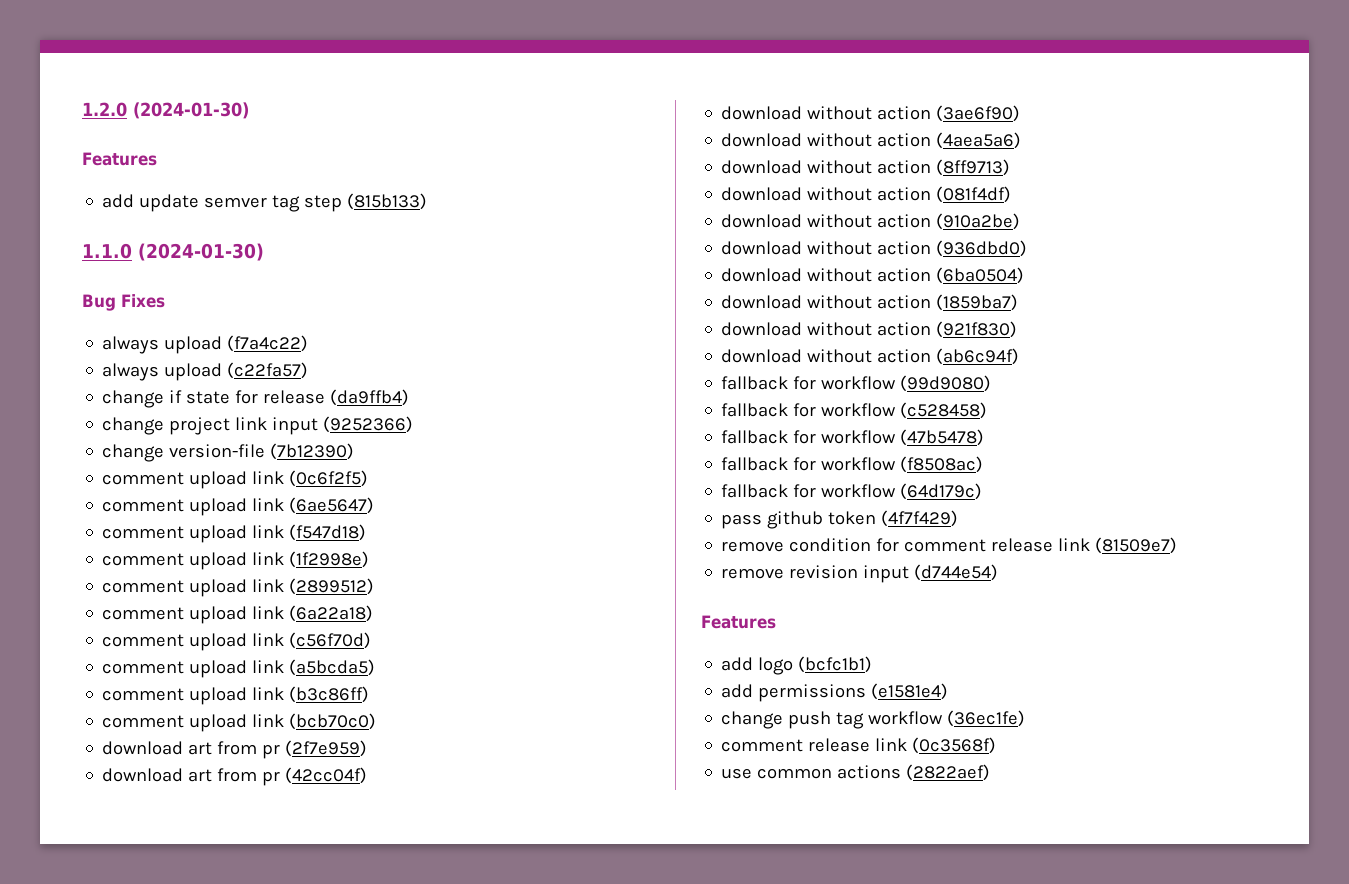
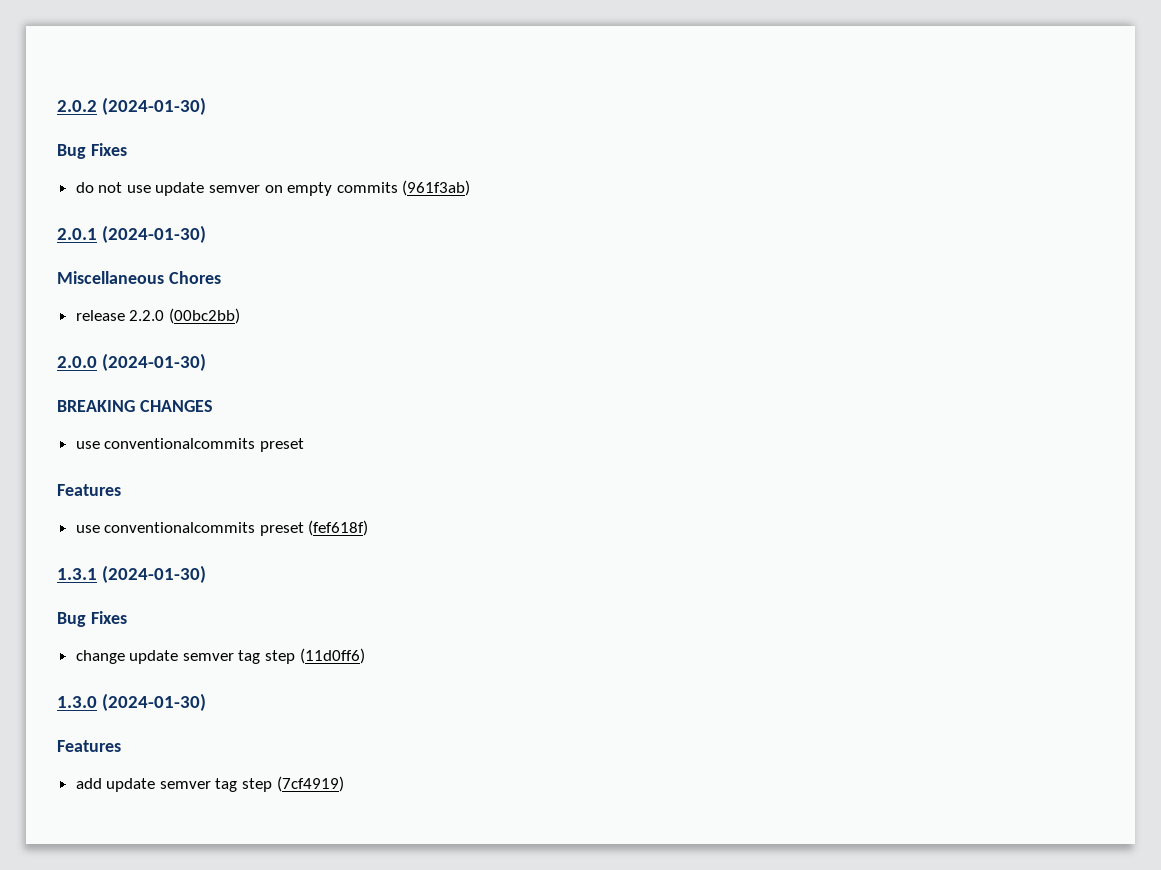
[82,102,127,117] 1.2.0 -> [57,97,206,115] [57,143,127,159] [75,180,471,196] [57,225,206,243] [57,271,221,284] [75,308,240,324] [57,353,206,371] [57,400,213,412] [75,438,304,452] [57,484,121,496] [75,520,369,536] [57,565,206,583] [57,611,127,627] [75,648,365,664] [57,696,97,708] 2.0.2 (2024-01-30) // Bug Fixes // do not use update semver on empty commits (961f3ab) // 2.0.1 (2024-01-30) // Miscellaneous Chores // release 2.2.0 (00bc2bb) // 2.0.0 (2024-01-30) // BREAKING CHANGES // use conventionalcommits preset // Features // use conventionalcommits preset (fef618f) // 1.3.1 (2024-01-30) // Bug Fixes // change update semver tag step (11d0ff6) // 1.3.0
[347,193,428,210] [82,243,264,261] [82,294,165,311] [102,335,309,354] [102,362,309,381] [102,389,410,408] [102,416,414,435] [102,443,355,462] [102,470,369,489] [102,497,375,516] [102,524,367,543] [102,551,370,570] [102,578,375,597] [102,605,374,624] [102,632,372,651] [102,659,376,678] [102,686,370,705] [102,713,377,732] [102,740,368,759] [102,767,368,786] [721,105,1021,122] [721,132,1022,149] [721,159,1011,176] [721,186,1012,203] [721,213,1021,230] [721,240,1028,257] [721,267,1025,284] [721,294,1019,311] [721,321,1018,338] [721,348,1020,365] [721,375,992,392] [721,402,988,419] [721,429,985,446] [721,456,984,473] [721,483,983,500] [721,510,959,529] [721,537,1178,554] [721,564,999,583] [701,615,776,629] [721,656,873,675] [721,683,949,702] [721,710,1026,729] [721,737,997,754] [721,764,991,781] (815b133) // 1.1.0 (2024-01-30) // Bug Fixes // always upload (f7a4c22) // always upload (c22fa57) // change if state for release (da9ffb4) // change project link input (9252366) // change version-file (7b12390) // comment upload link (0c6f2f5) // comment upload link (6ae5647) // comment upload link (f547d18) // comment upload link (1f2998e) // comment upload link (2899512) // comment upload link (6a22a18) // comment upload link (c56f70d) // comment upload link (a5bcda5) // comment upload link (b3c86ff) // comment upload link (bcb70c0) // download art from pr (2f7e959) // download art from pr (42cc04f) // download without action (3ae6f90) // download without action (4aea5a6) // download without action (8ff9713) // download without action (081f4df) // download without action (910a2be) // download without action (936dbd0) // download without action (6ba0504) // download without action (1859ba7) // download without action (921f830) // download without action (ab6c94f) // fallback for workflow (99d9080) // fallback for workflow (c528458) // fallback for workflow (47b5478) // fallback for workflow (f8508ac) // fallback for workflow (64d179c) // pass github token (4f7f429) // remove condition for comment release link (81509e7) // remove revision input (d744e54) // Features // add logo (bcfc1b1) // add permissions (e1581e4) // change push tag workflow (36ec1fe) // comment release link (0c3568f) // use common actions (2822aef) -> [276,776,344,792] (7cf4919)

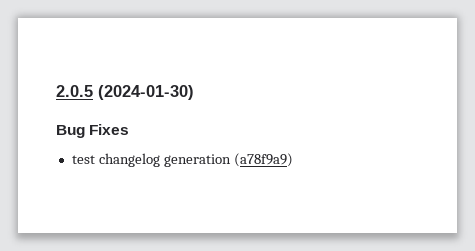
[57,97,206,115] [57,143,127,159] [75,180,471,196] [57,225,206,243] [57,271,221,284] [75,308,240,324] [57,353,206,371] [57,400,213,412] [75,438,304,452] [57,484,121,496] [75,520,369,536] [57,565,206,583] [57,611,127,627] [75,648,365,664] [57,693,206,711] [57,740,121,752] [75,776,344,792] 2.0.2 (2024-01-30) // Bug Fixes // do not use update semver on empty commits (961f3ab) // 2.0.1 (2024-01-30) // Miscellaneous Chores // release 2.2.0 (00bc2bb) // 2.0.0 (2024-01-30) // BREAKING CHANGES // use conventionalcommits preset // Features // use conventionalcommits preset (fef618f) // 1.3.1 (2024-01-30) // Bug Fixes // change update semver tag step (11d0ff6) // 1.3.0 (2024-01-30) // Features // add update semver tag step (7cf4919) -> [56,85,194,100] [56,124,130,138] [71,153,293,167] 2.0.5 (2024-01-30) // Bug Fixes // test changelog generation (a78f9a9)

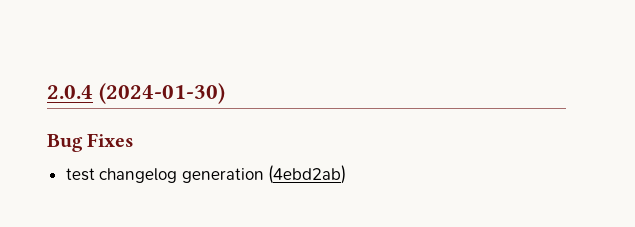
[56,85,93,97] 2.0.5 -> [47,85,93,99] 2.0.4
[233,153,293,167] (a78f9a9) -> [268,165,347,184] (4ebd2ab)

